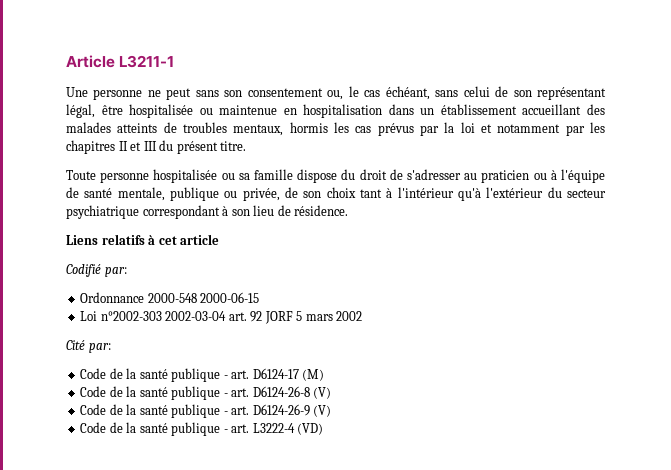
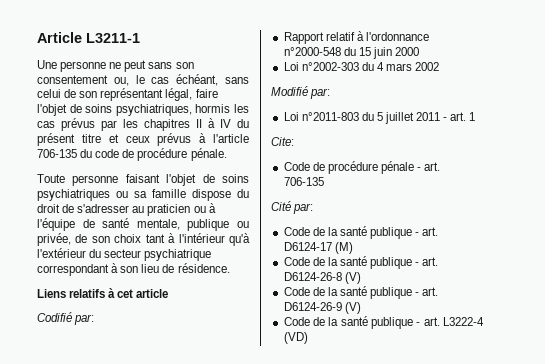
[101,104,605,118] [66,122,284,136] être hospitalisée ou maintenue en hospitalisation dans un établissement accueillant des malades atteints de troubles mentaux, -> [195,89,218,98] [37,104,192,116] faire l'objet de soins psychiatriques,
[444,122,605,136] [66,140,247,154] [66,169,218,183] la loi et notamment par les chapitres II et III du présent titre. // Toute personne hospitalisée -> [123,118,249,131] [37,133,249,146] [37,148,227,161] [37,174,250,186] [37,189,110,201] les chapitres II à IV du présent titre et ceux prévus à l'article 706-135 du code de procédure pénale. // Toute personne faisant l'objet de soins psychiatriques
[80,292,260,303] [80,311,363,324] Ordonnance 2000-548 2000-06-15 // Loi n°2002-303 2002-03-04 art. 92 JORF 5 mars 2002 -> [283,31,429,44] [283,47,420,59] [283,62,440,71] [271,86,331,99] [283,112,476,124] [271,137,294,146] [283,161,441,174] [283,177,324,186] Rapport relatif à l'ordonnance n°2000-548 du 15 juin 2000 // Loi n°2002-303 du 4 mars 2002 // Modifié par: // Loi n°2011-803 du 5 juillet 2011 - art. 1 // Cite: // Code de procédure pénale - art. 706-135

